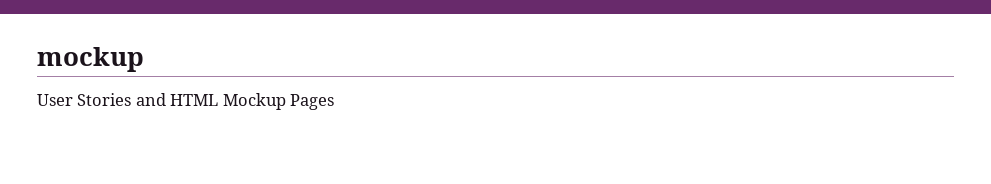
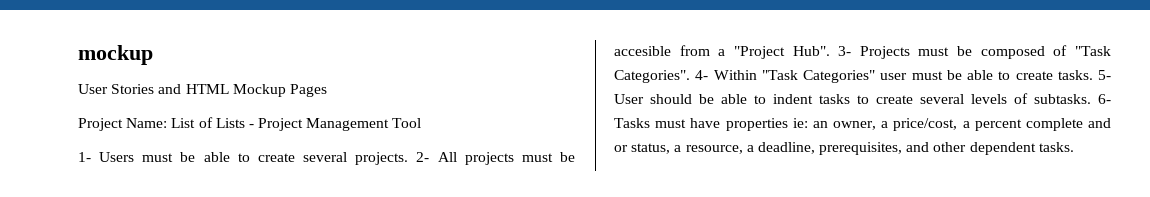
(335, 102) none -> [78,117,422,131] [78,152,575,165] [614,45,1111,59] [614,70,1111,83] [614,93,1111,104] [614,118,1111,131] [614,142,1074,155] // Project Name: List of Lists - Project Management Tool // 1- Users must be able to create several projects. 2- All projects must be accesible from a "Project Hub". 3- Projects must be composed of "Task Categories". 4- Within "Task Categories" user must be able to create tasks. 5- User should be able to indent tasks to create several levels of subtasks. 6- Tasks must have properties ie: an owner, a price/cost, a percent complete and or status, a resource, a deadline, prerequisites, and other dependent tasks.

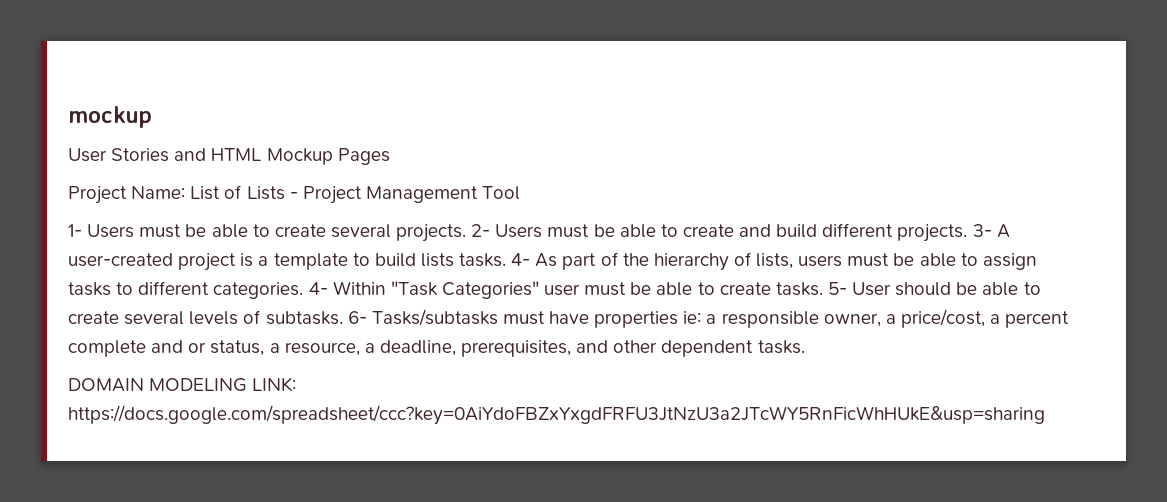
[437,152,575,165] [614,45,1111,59] [614,70,690,83] All projects must be accesible from a "Project Hub". 3- Projects must be composed of "Task Categories". -> [495,223,1010,242] [68,252,1037,271] [68,281,304,299] Users must be able to create and build different projects. 3- A user-created project is a template to build lists tasks. 4- As part of the hierarchy of lists, users must be able to assign tasks to different categories.
[773,94,869,104] indent tasks to -> (1041, 288) none
[614,118,650,128] Tasks -> [371,309,498,326] Tasks/subtasks
[812,121,828,128] an -> [706,311,819,328] a responsible
(1074, 147) none -> [68,377,297,392] [68,405,1045,425] // DOMAIN MODELING LINK: https://docs.google.com/spreadsheet/ccc?key=0AiYdoFBZxYxgdFRFU3JtNzU3a2JTcWY5RnFicWhHUkE&usp=sharing

